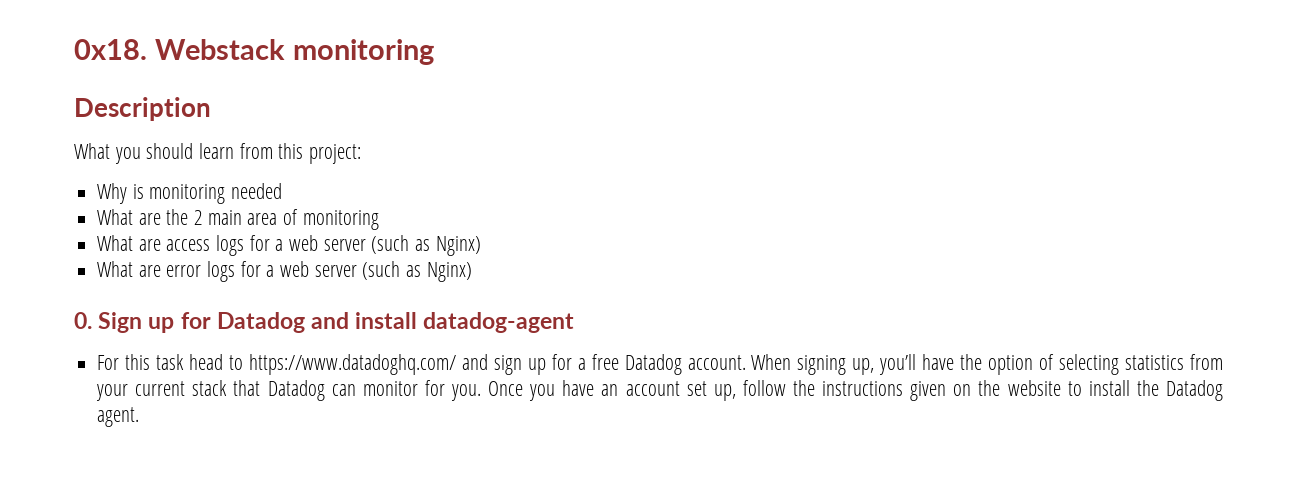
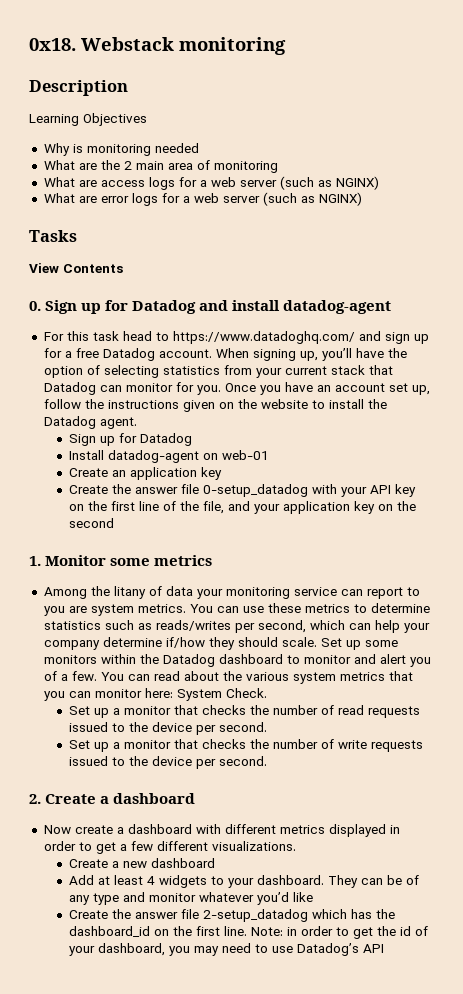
[74,143,362,164] What you should learn from this project: -> [29,113,147,126] Learning Objectives
[435,236,481,256] Nginx) -> [335,176,379,190] NGINX)
[426,262,472,282] Nginx) -> [318,192,362,206] [29,230,77,242] [29,263,123,273] NGINX) // Tasks // View Contents
(140, 417) none -> [69,433,193,446] [69,450,270,463] [69,467,223,480] [69,484,417,497] [69,501,417,514] [69,518,115,528] [29,555,213,566] [43,586,420,599] [43,603,430,616] [43,620,430,633] [43,637,398,650] [43,654,431,667] [43,671,413,684] [43,688,267,701] [69,705,421,718] [69,722,268,735] [69,739,424,752] [69,756,268,769] [29,793,196,804] [43,824,400,837] [43,841,296,854] [69,858,216,868] [69,875,420,888] [69,892,314,905] [69,909,396,922] [69,926,429,939] [69,943,385,956] // Sign up for Datadog // Install datadog-agent on web-01 // Create an application key // Create the answer file 0-setup_datadog with your API key on the first line of the file, and your application key on the second // 1. Monitor some metrics // Among the litany of data your monitoring service can report to you are system metrics. You can use these metrics to determine statistics such as reads/writes per second, which can help your company determine if/how they should scale. Set up some monitors within the Datadog dashboard to monitor and alert you of a few. You can read about the various system metrics that you can monitor here: System Check. // Set up a monitor that checks the number of read requests issued to the device per second. // Set up a monitor that checks the number of write requests issued to the device per second. // 2. Create a dashboard // Now create a dashboard with different metrics displayed in order to get a few different visualizations. // Create a new dashboard // Add at least 4 widgets to your dashboard. They can be of any type and monitor whatever you’d like // Create the answer file 2-setup_datadog which has the dashboard_id on the first line. Note: in order to get the id of your dashboard, you may need to use Datadog’s API

